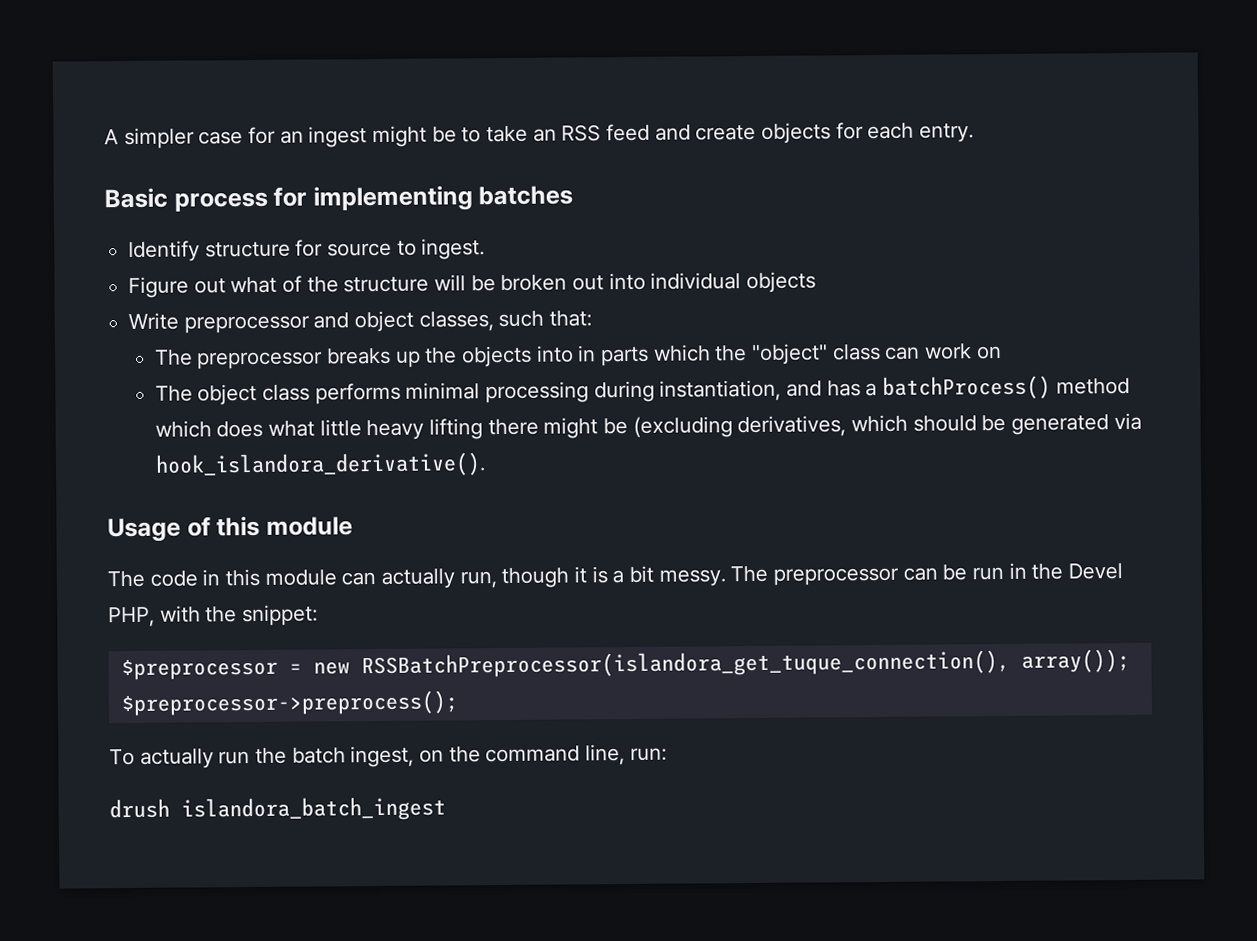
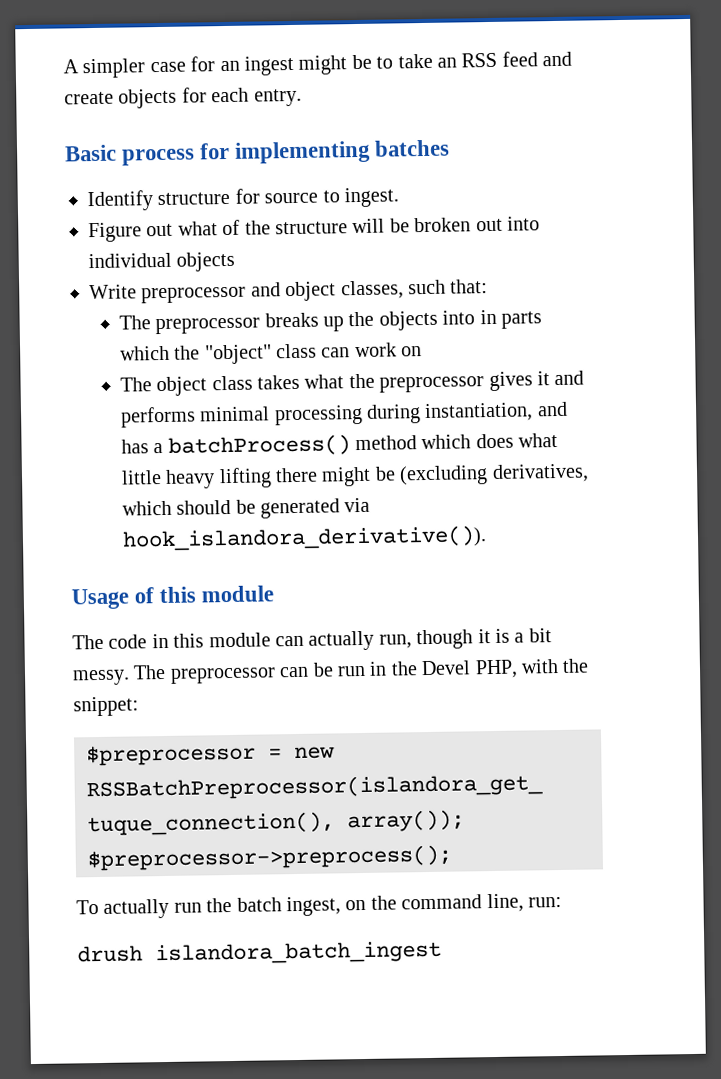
(310, 392) none -> [257,370,585,393] takes what the preprocessor gives it and
[154,452,486,478] hook_islandora_derivative(). -> [121,525,487,552] hook_islandora_derivative()).

